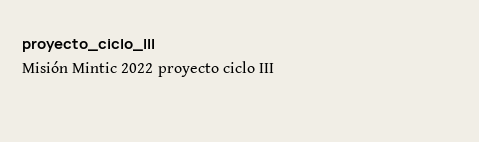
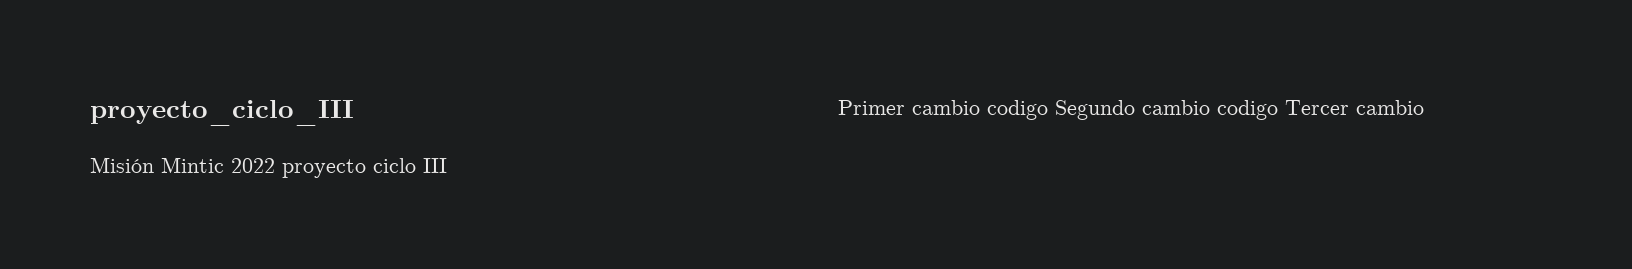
(274, 68) none -> [838,100,1424,120] // Primer cambio codigo Segundo cambio codigo Tercer cambio

